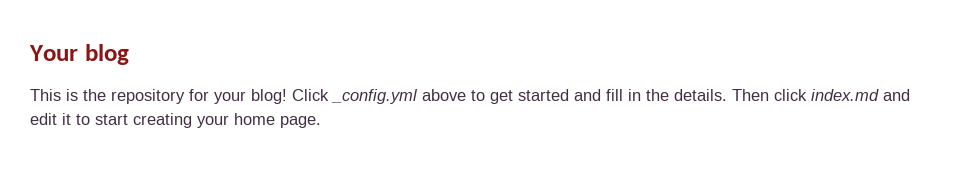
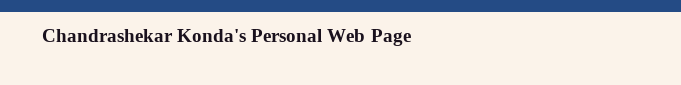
[29,44,129,65] [30,89,910,104] [30,113,321,128] Your blog // This is the repository for your blog! Click _config.yml above to get started and fill in the details. Then click index.md and edit it to start creating your home page. -> [42,29,411,46] Chandrashekar Konda's Personal Web Page

